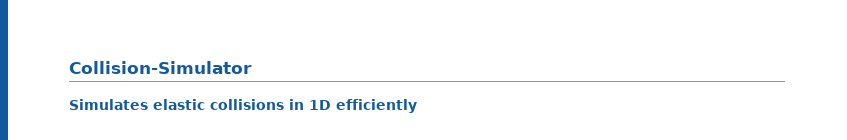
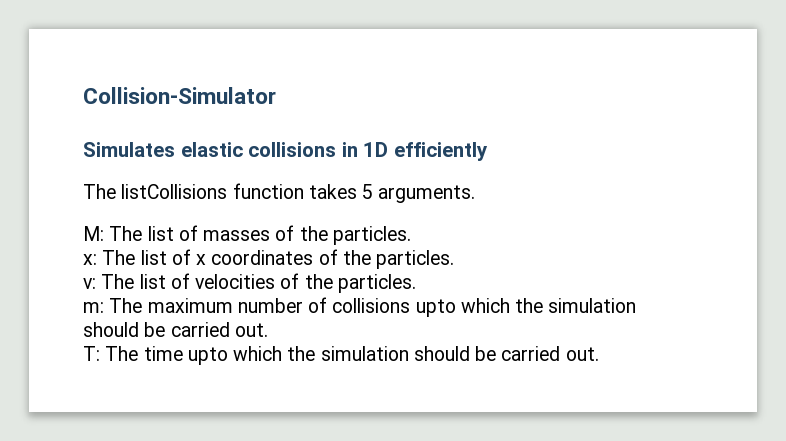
(417, 106) none -> [83,183,476,203] [83,225,411,245] [83,249,455,269] [83,273,416,293] [83,297,637,317] [83,322,268,337] [83,346,599,365] // The listCollisions function takes 5 arguments. // M: The list of masses of the particles. // x: The list of x coordinates of the particles. // v: The list of velocities of the particles. // m: The maximum number of collisions upto which the simulation should be carried out. // T: The time upto which the simulation should be carried out.

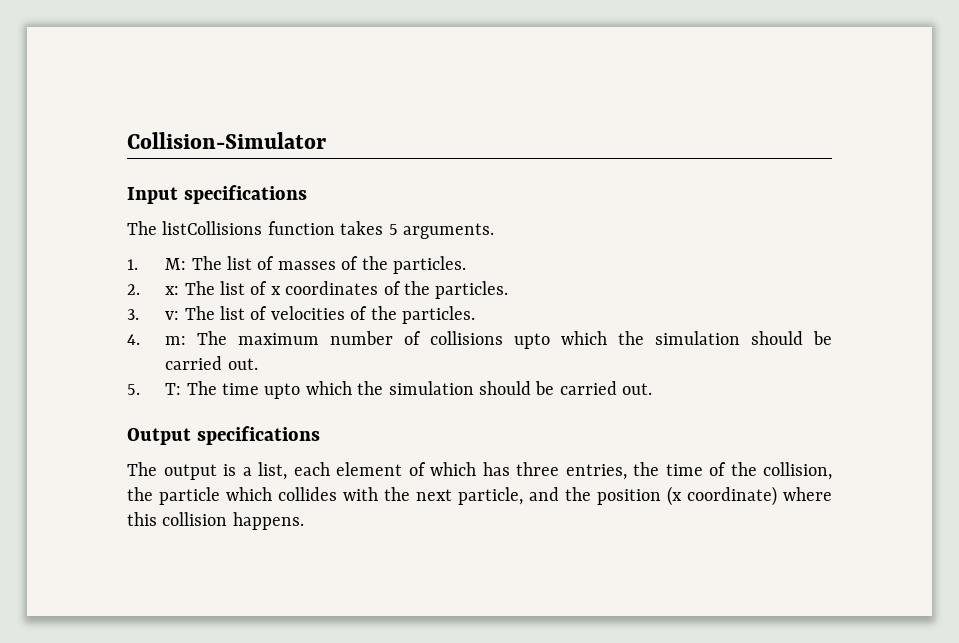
[83,142,488,161] Simulates elastic collisions in 1D efficiently -> [127,185,307,204] Input specifications
(476, 194) none -> [127,259,138,270] 1.
(411, 235) none -> [127,284,140,295] 2.
(455, 259) none -> [127,309,139,320] 3.
(416, 283) none -> [127,334,140,345] 4.
(268, 330) none -> [127,384,140,395] 5.
(599, 354) none -> [127,426,320,445] [127,462,832,480] [127,486,832,506] [127,512,304,530] // Output specifications // The output is a list, each element of which has three entries, the time of the collision, the particle which collides with the next particle, and the position (x coordinate) where this collision happens.

